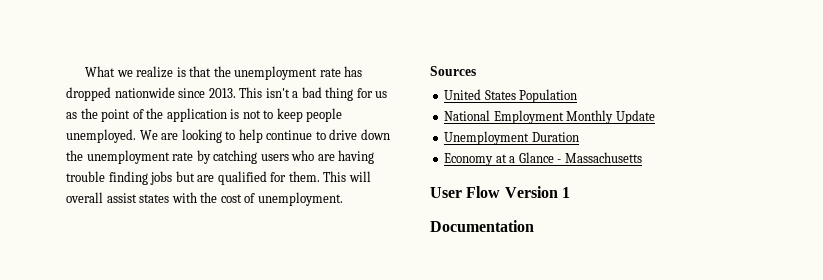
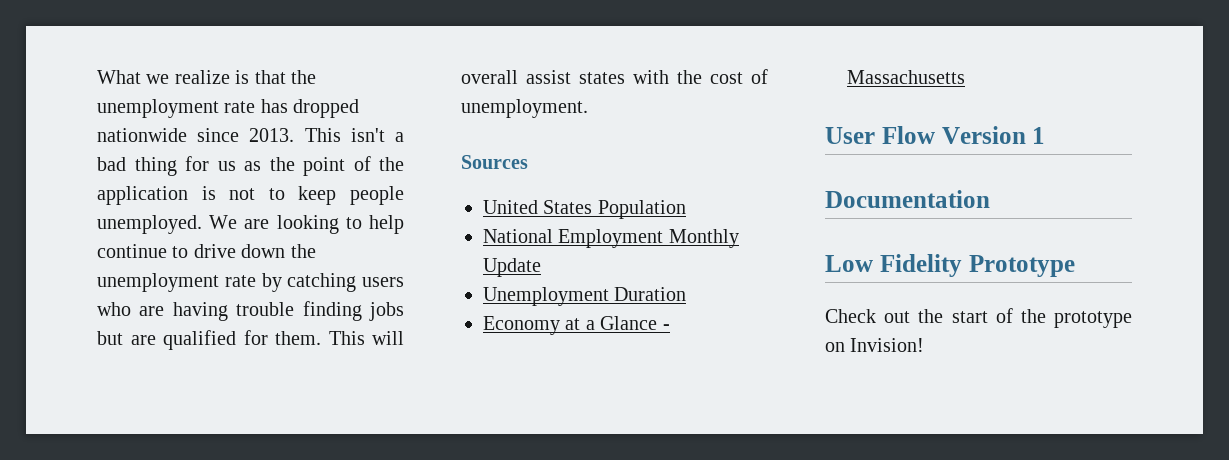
(534, 226) none -> [825,254,1075,277] [825,308,1132,328] [825,338,925,352] // Low Fidelity Prototype // Check out the start of the prototype on Invision!

